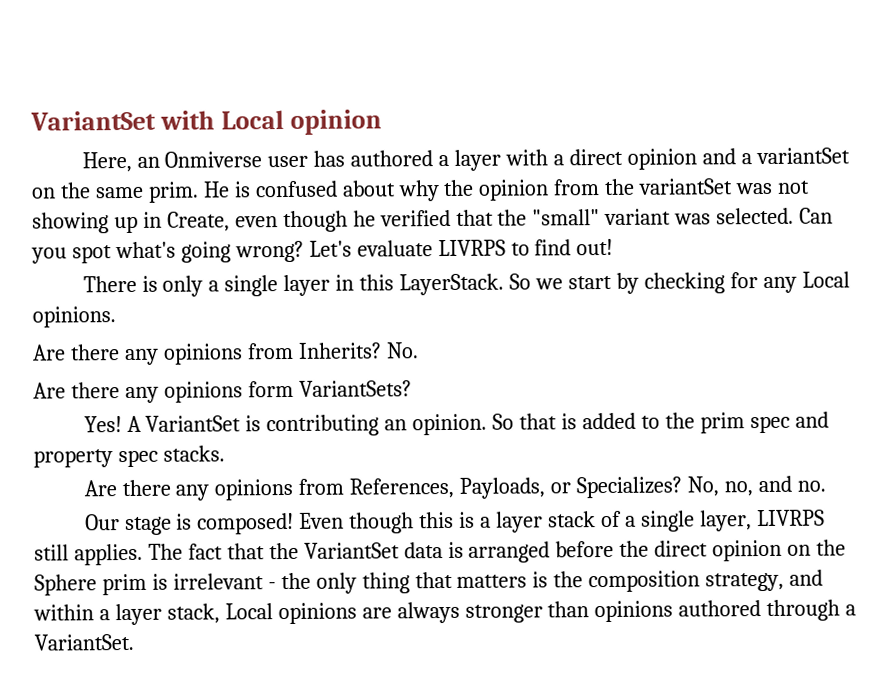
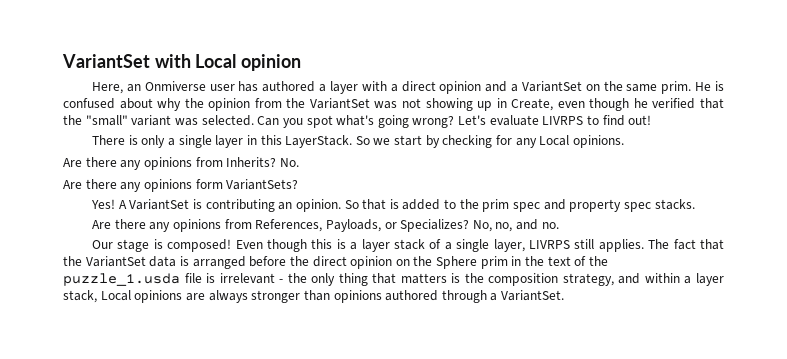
[755,147,850,165] variantSet -> [521,81,582,92] VariantSet
[638,178,734,195] variantSet -> [309,98,370,109] VariantSet
(147, 584) none -> [511,256,608,266] [63,273,202,286] in the text of the puzzle_1.usda file

